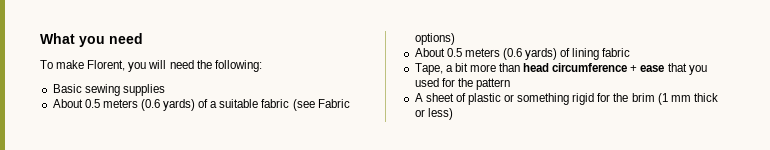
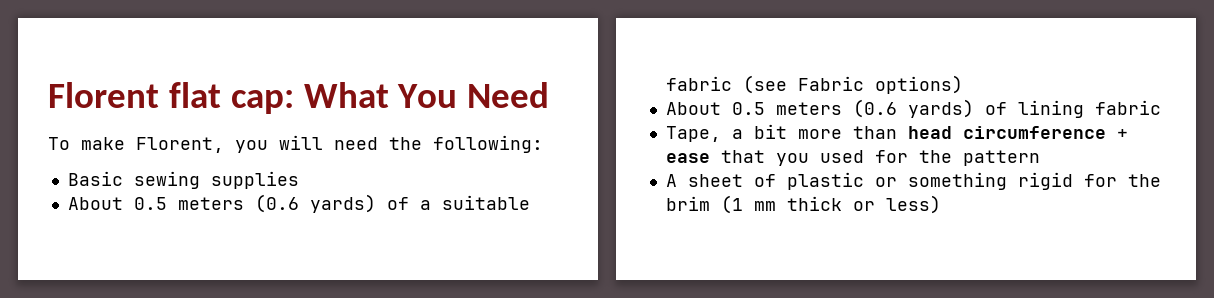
[40,33,143,47] What you need -> [48,82,550,114] Florent flat cap: What You Need

